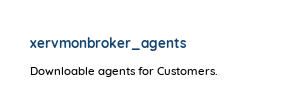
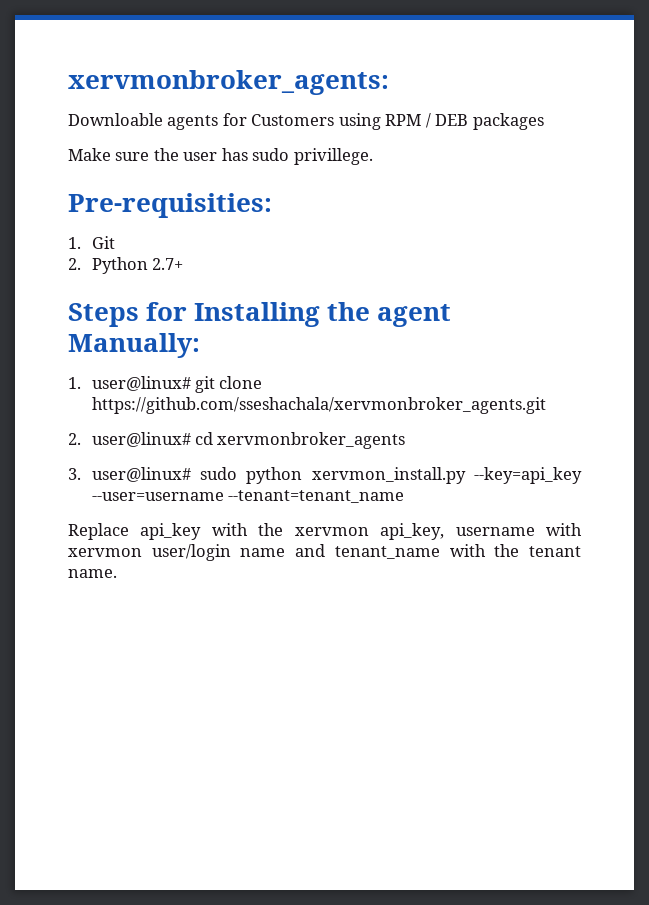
[30,37,187,51] xervmonbroker_agents -> [68,70,389,95] xervmonbroker_agents:
[157,67,219,75] Customers. -> [251,113,544,130] [68,148,373,165] [68,193,272,218] [68,236,115,249] [68,257,184,274] [68,302,452,327] [68,333,200,358] [68,376,263,393] [91,397,546,414] [68,432,406,449] [68,467,582,484] [91,490,405,503] [68,523,582,540] [68,544,581,561] [68,569,117,578] Customers using RPM / DEB packages // Make sure the user has sudo privillege. // Pre-requisities: // 1. Git // 2. Python 2.7+ // Steps for Installing the agent Manually: // 1. user@linux# git clone https://github.com/sseshachala/xervmonbroker_agents.git // 2. user@linux# cd xervmonbroker_agents // 3. user@linux# sudo python xervmon_install.py --key=api_key --user=username --tenant=tenant_name // Replace api_key with the xervmon api_key, username with xervmon user/login name and tenant_name with the tenant name.

